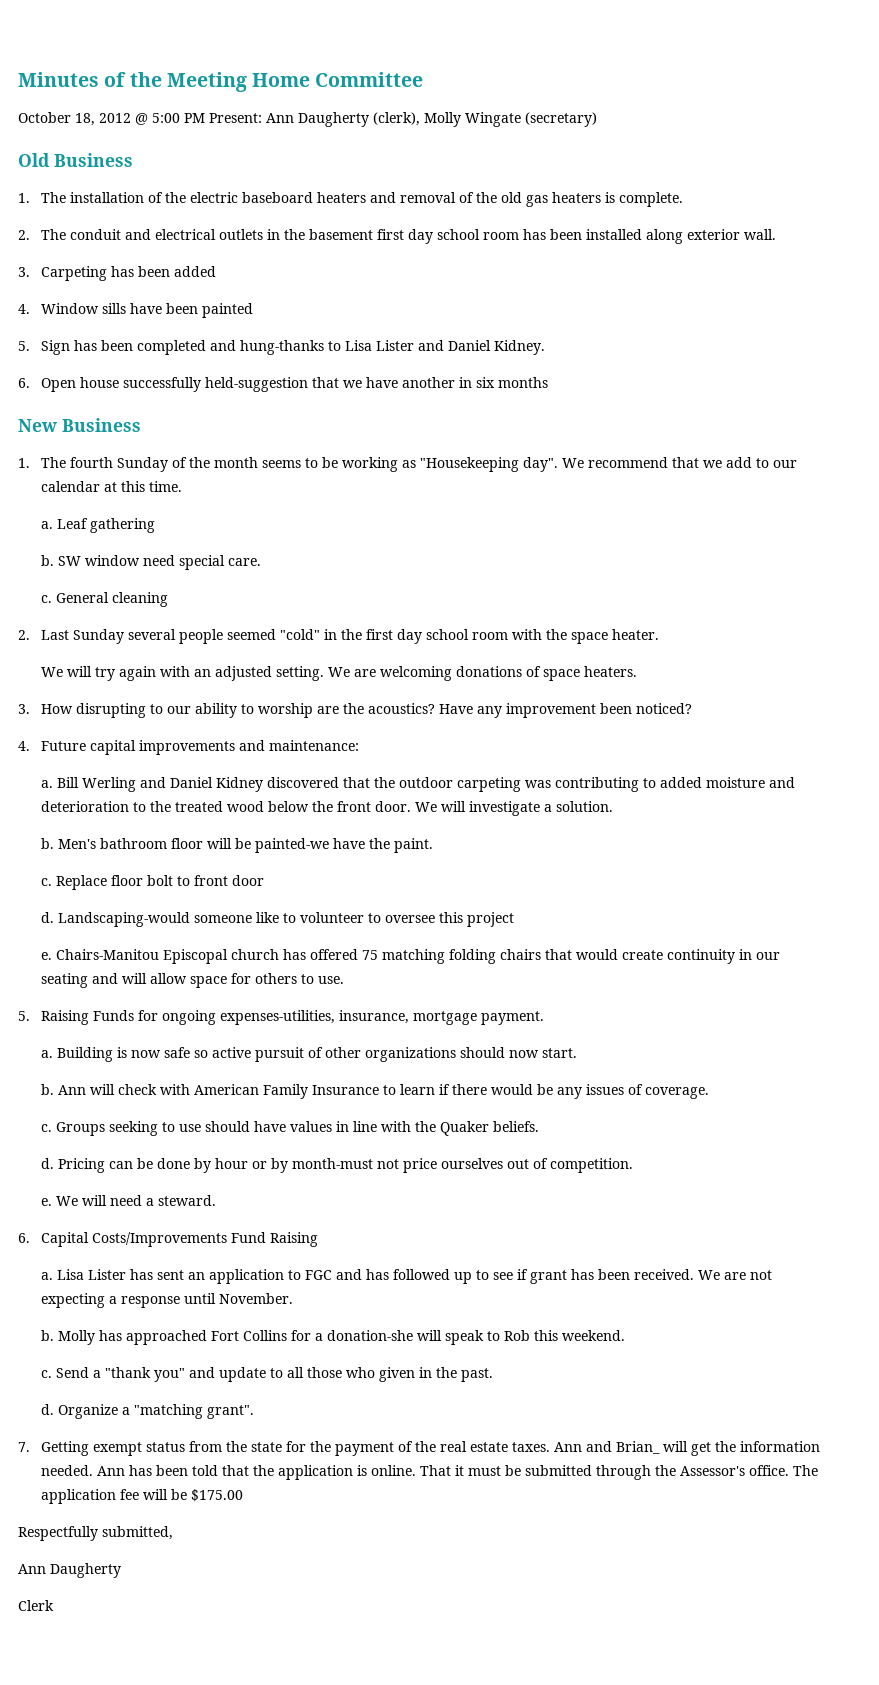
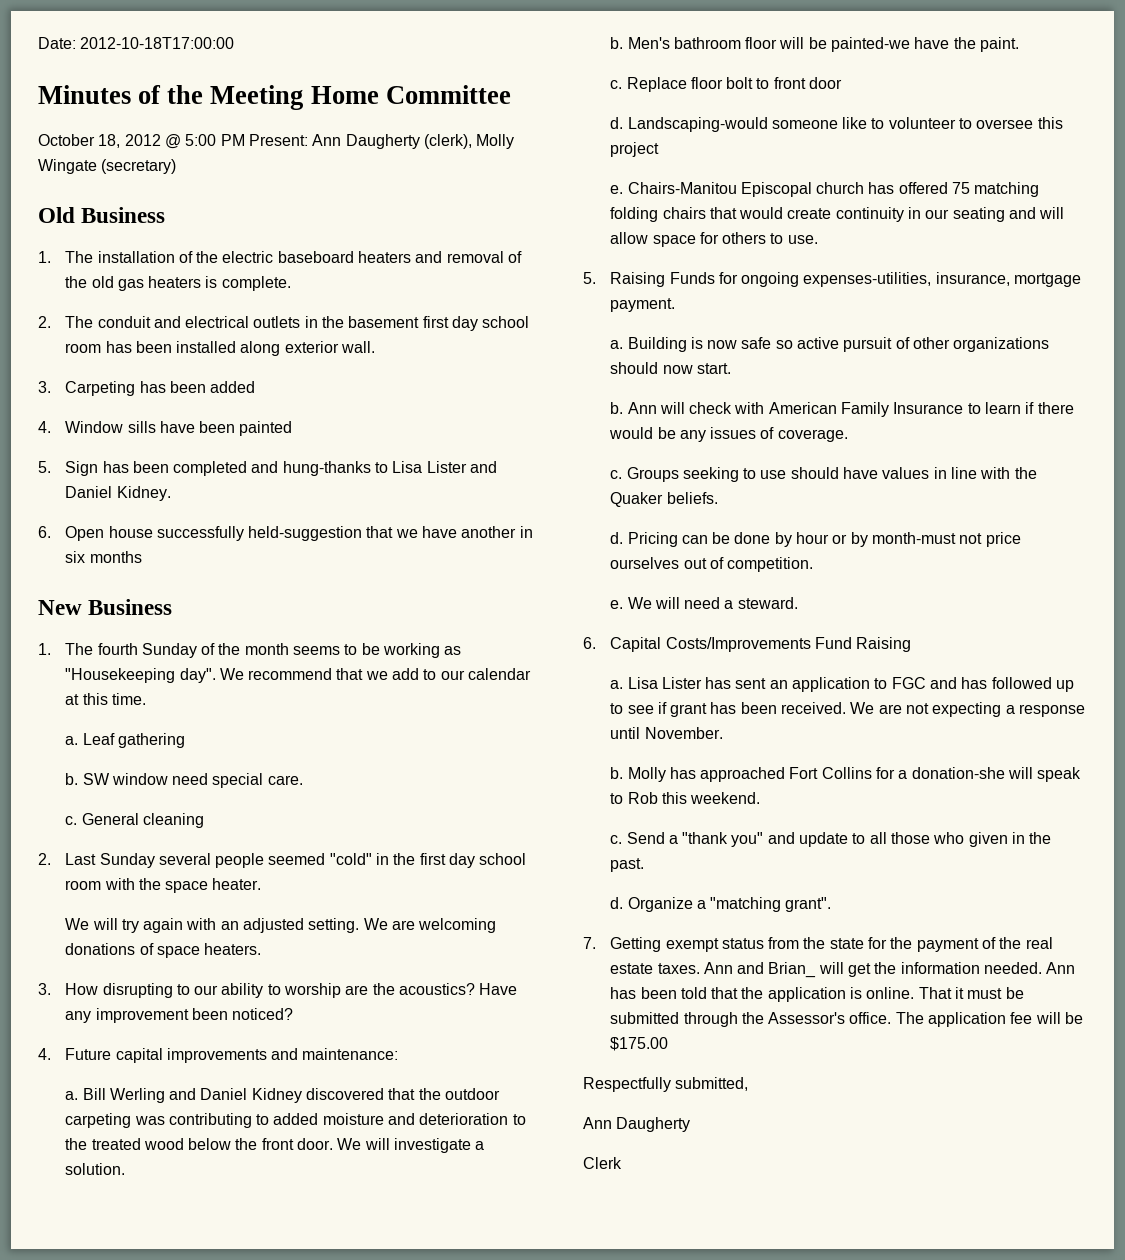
(18, 79) none -> [38,37,235,49] Date: 2012-10-18T17:00:00 //

